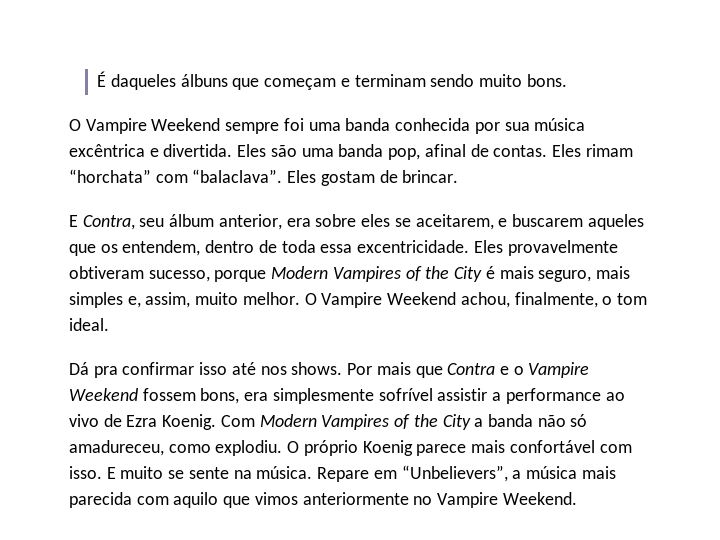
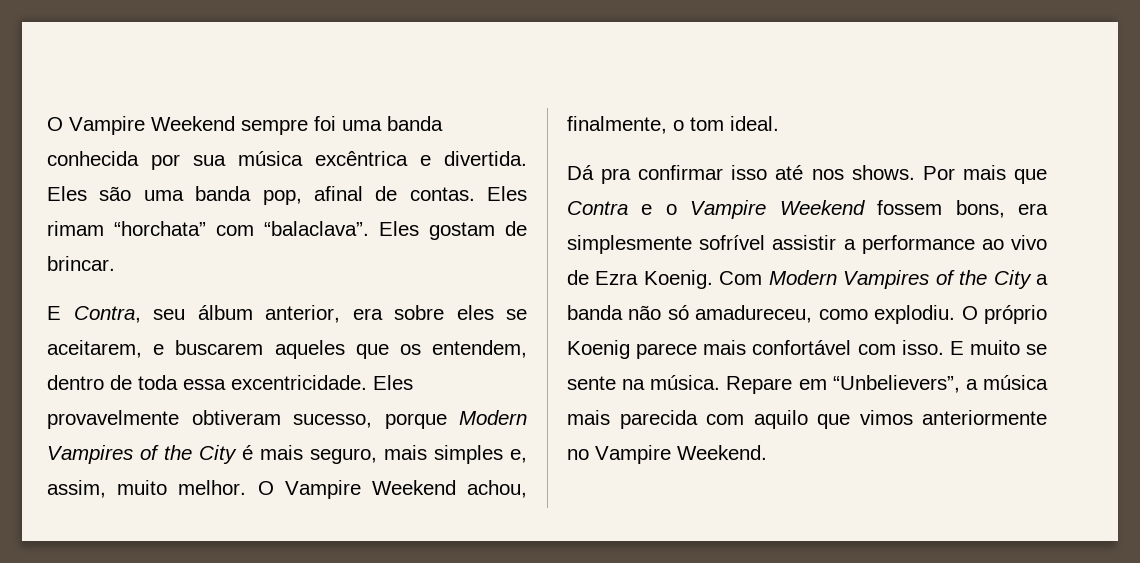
[97,71,567,90] É daqueles álbuns que começam e terminam sendo muito bons. // -> (47, 124) none

